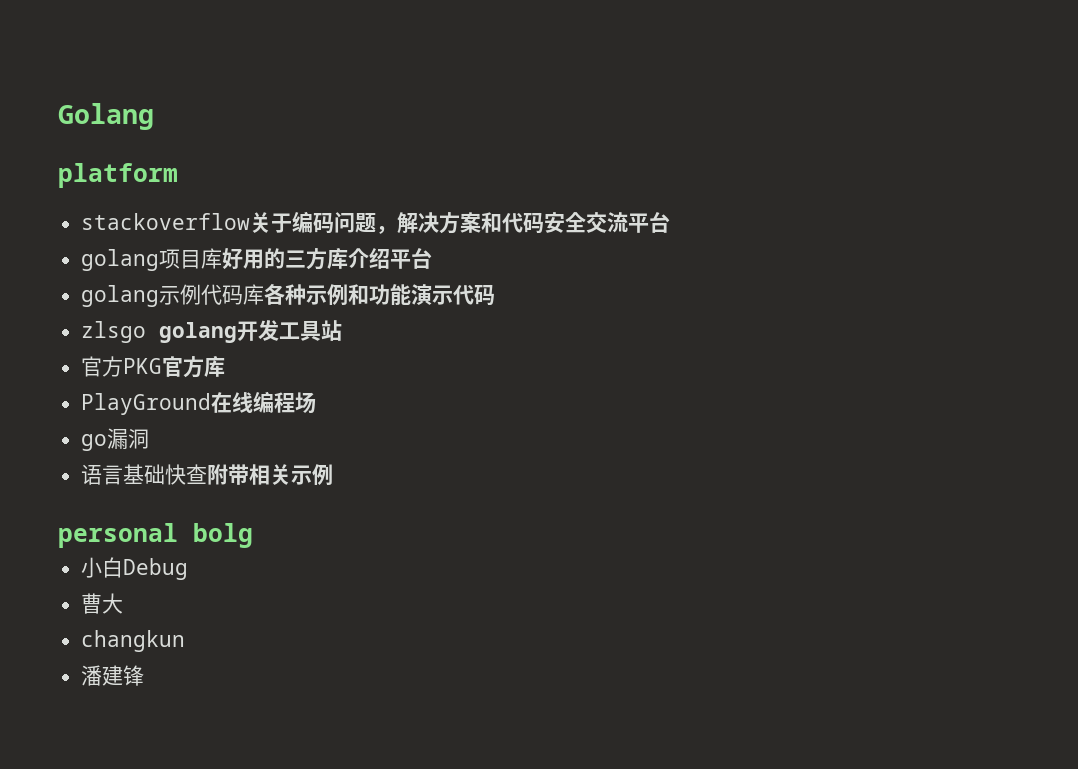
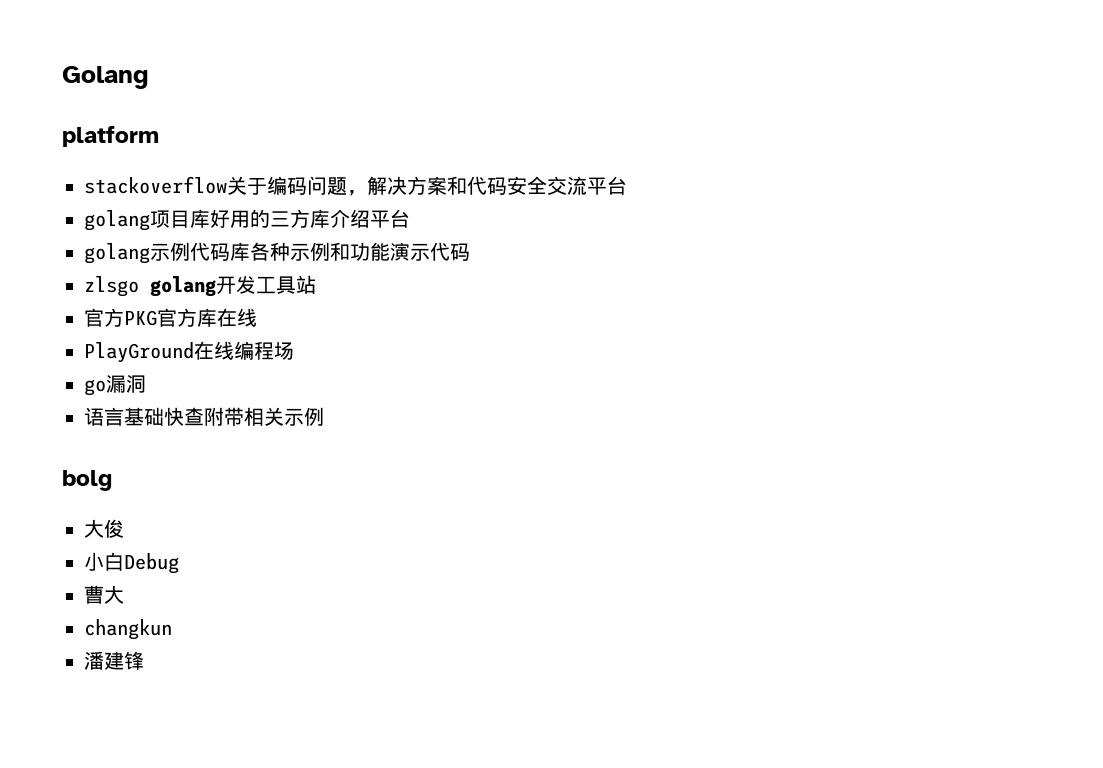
(226, 366) none -> [217,308,257,327] 在线
[58,523,178,548] personal -> (324, 416) none
(253, 535) none -> [84,519,124,538] // 大俊

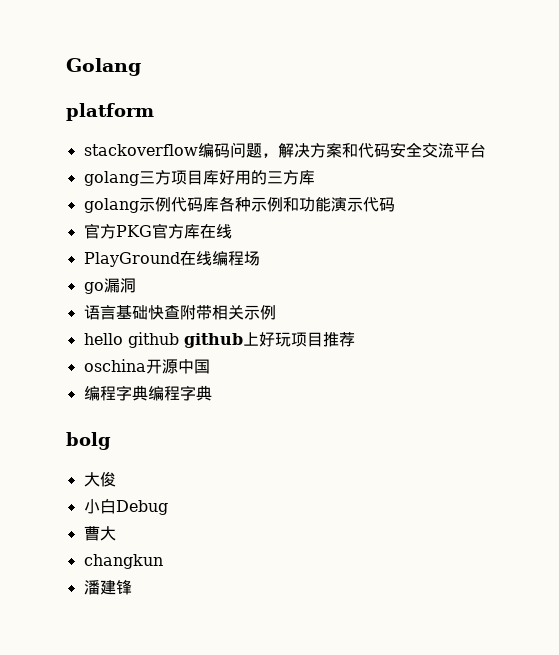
[227,176,267,195] 关于 -> (198, 150) none
(150, 220) none -> [138,170,171,185] 三方
[330,209,410,228] 介绍平台 -> (315, 177) none
[84,275,316,297] // zlsgo golang开发工具站 -> (395, 204) none
(324, 416) none -> [83,332,355,348] [83,359,210,374] [83,385,212,401] // hello github github上好玩项目推荐 // oschina开源中国 // 编程字典编程字典

